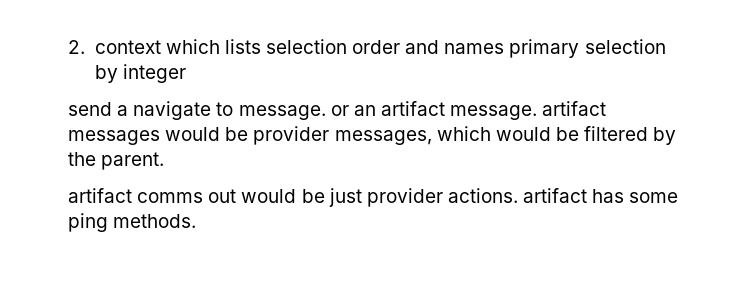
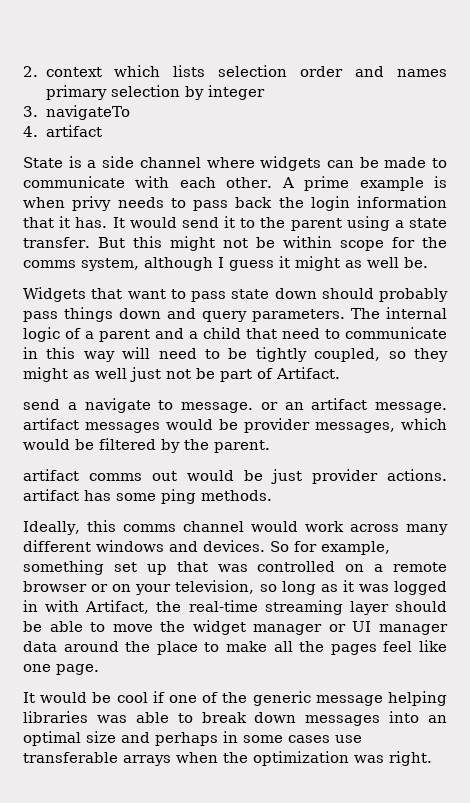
(186, 73) none -> [23,105,131,120] [23,125,102,137] [23,156,447,171] [23,176,447,191] [23,196,447,211] [23,216,448,231] [23,236,447,251] [23,256,428,271] [23,287,448,302] [23,307,447,322] [23,327,447,342] [23,347,448,362] [23,367,340,382] // 3. navigateTo // 4. artifact // State is a side channel where widgets can be made to communicate with each other. A prime example is when privy needs to pass back the login information that it has. It would send it to the parent using a state transfer. But this might not be within scope for the comms system, although I guess it might as well be. // Widgets that want to pass state down should probably pass things down and query parameters. The internal logic of a parent and a child that need to communicate in this way will need to be tightly coupled, so they might as well just not be part of Artifact.
(197, 221) none -> [23,520,449,535] [23,540,390,555] [23,560,447,575] [23,580,448,595] [23,600,447,615] [23,620,448,635] [23,640,448,655] [23,664,99,675] [23,691,447,706] [23,711,447,726] [23,731,362,746] [23,751,432,766] // Ideally, this comms channel would work across many different windows and devices. So for example, something set up that was controlled on a remote browser or on your television, so long as it was logged in with Artifact, the real-time streaming layer should be able to move the widget manager or UI manager data around the place to make all the pages feel like one page. // It would be cool if one of the generic message helping libraries was able to break down messages into an optimal size and perhaps in some cases use transferable arrays when the optimization was right.

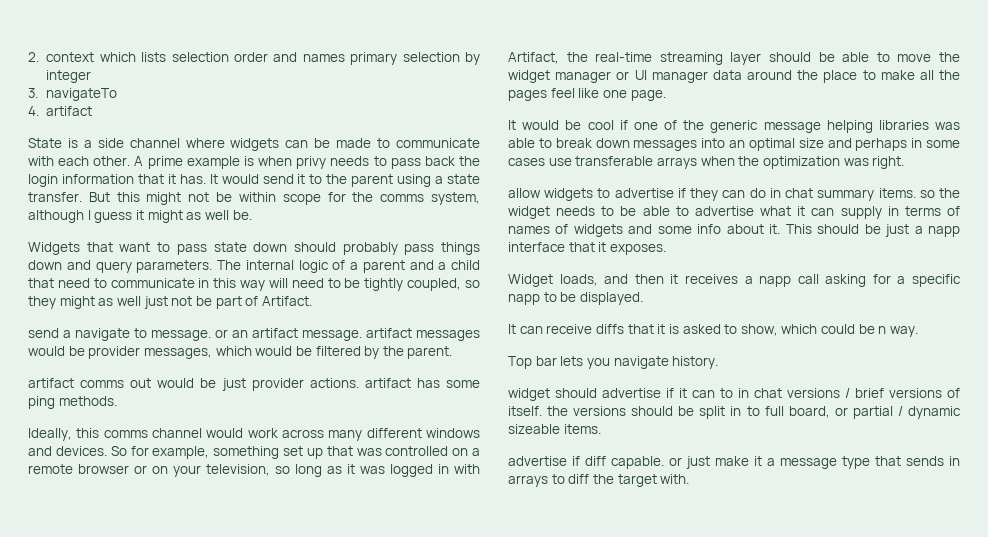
(432, 758) none -> [508,188,960,201] [508,206,960,219] [508,224,960,237] [508,242,666,255] [508,274,961,287] [508,292,643,305] [508,324,919,337] [508,356,719,369] [508,388,960,401] [508,406,961,419] [508,424,601,434] [508,456,960,469] [508,474,690,487] // allow widgets to advertise if they can do in chat summary items. so the widget needs to be able to advertise what it can supply in terms of names of widgets and some info about it. This should be just a napp interface that it exposes. // Widget loads, and then it receives a napp call asking for a specific napp to be displayed. // It can receive diffs that it is asked to show, which could be n way. // Top bar lets you navigate history. // widget should advertise if it can to in chat versions / brief versions of itself. the versions should be split in to full board, or partial / dynamic sizeable items. // advertise if diff capable. or just make it a message type that sends in arrays to diff the target with.

